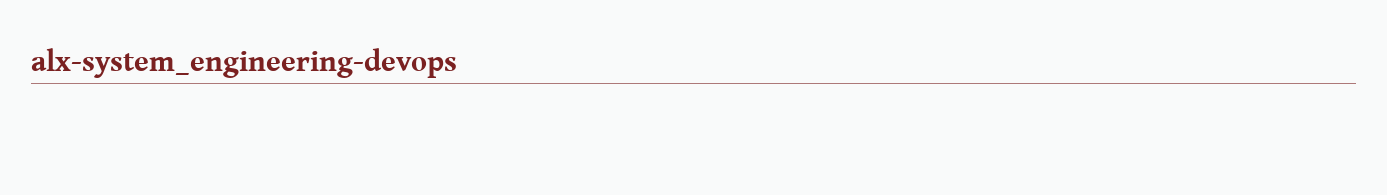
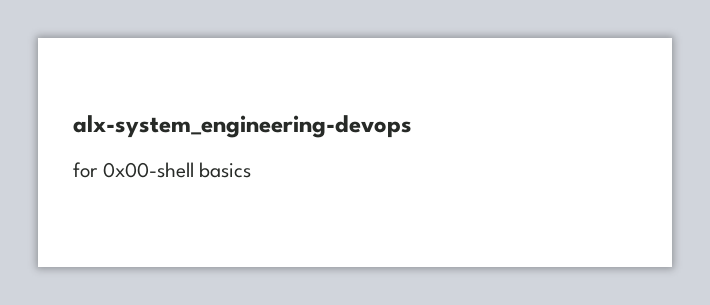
(457, 63) none -> [73,162,252,178] // for 0x00-shell basics

